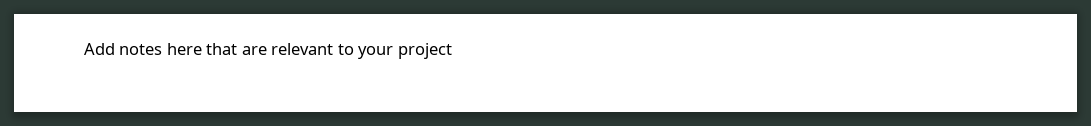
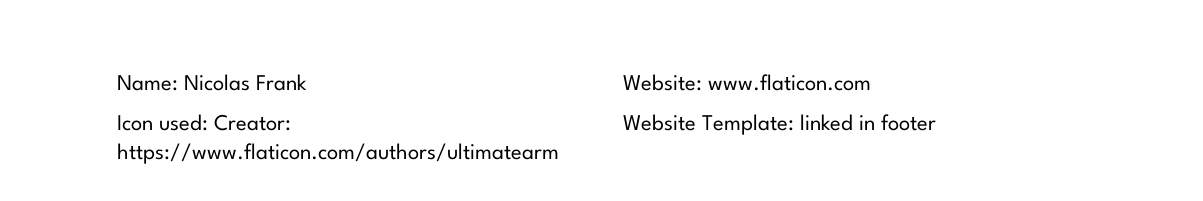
[84,43,452,59] Add notes here that are relevant to your project -> [117,74,308,91] [117,114,292,131] [117,143,559,164] [623,74,872,91] [623,114,937,135] Name: Nicolas Frank // Icon used: Creator: https://www.flaticon.com/authors/ultimatearm Website: www.flaticon.com // Website Template: linked in footer

